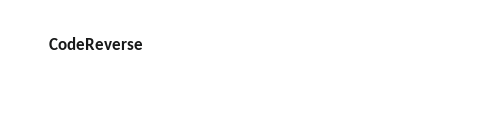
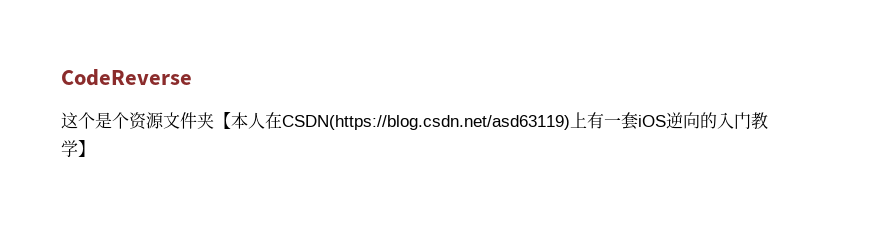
(143, 43) none -> [61,112,768,130] [61,140,95,157] // 这个是个资源文件夹【本人在CSDN(https://blog.csdn.net/asd63119)上有一套iOS逆向的入门教学】

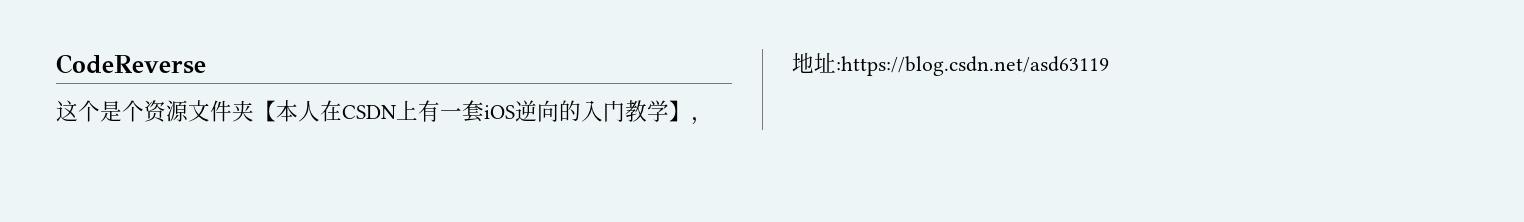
[282,115,570,130] CSDN(https://blog.csdn.net/asd63119) -> [342,105,396,119] CSDN
(95, 148) none -> [691,117,713,125] [792,52,1109,76] ，地址:https://blog.csdn.net/asd63119

